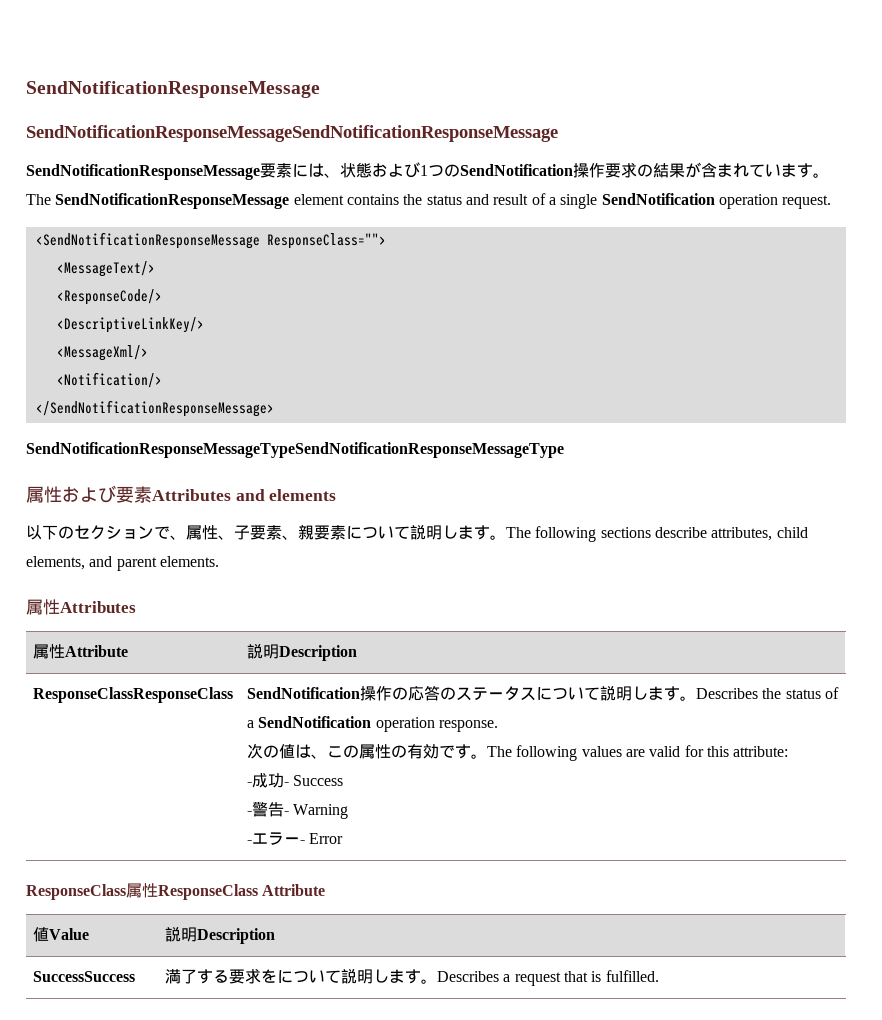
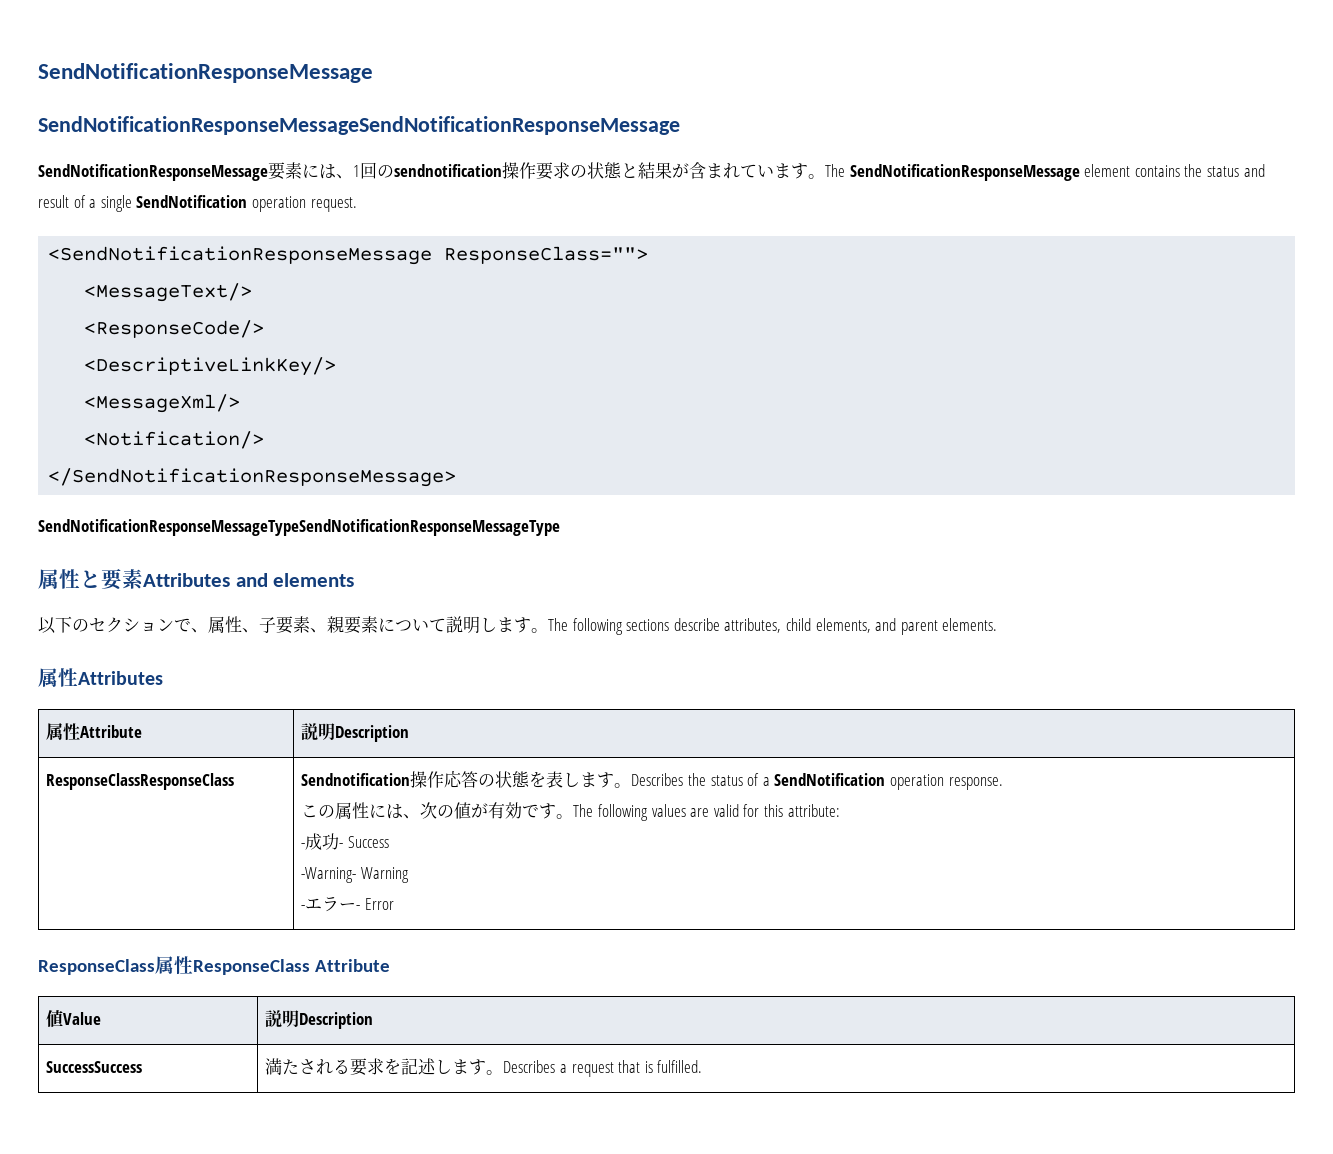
[340,162,573,178] 状態および1つのSendNotification -> [353,162,502,179] 1回のsendnotification
(653, 170) none -> [587,162,638,179] 状態と
[62,485,116,503] および -> [80,570,101,588] と
[246,685,632,701] SendNotification操作の応答のステータスについて説明 -> [301,771,564,788] Sendnotification操作応答の状態を表
[246,743,407,759] 次の値は、この属性の -> [301,802,489,819] この属性には、次の値が
[246,802,289,817] -警告- -> [301,867,357,883] -Warning-
[180,969,213,984] 了す -> [282,1059,334,1075] たされ
[276,969,373,984] について説明 -> [401,1058,437,1075] 記述

